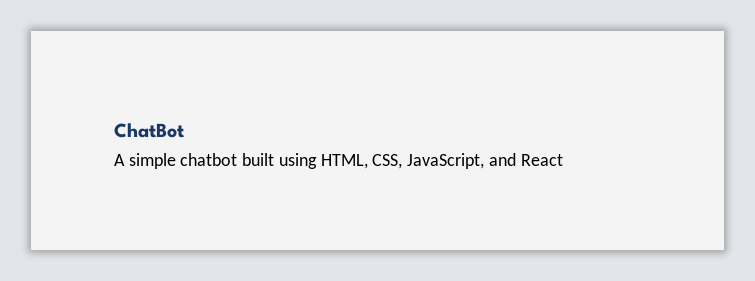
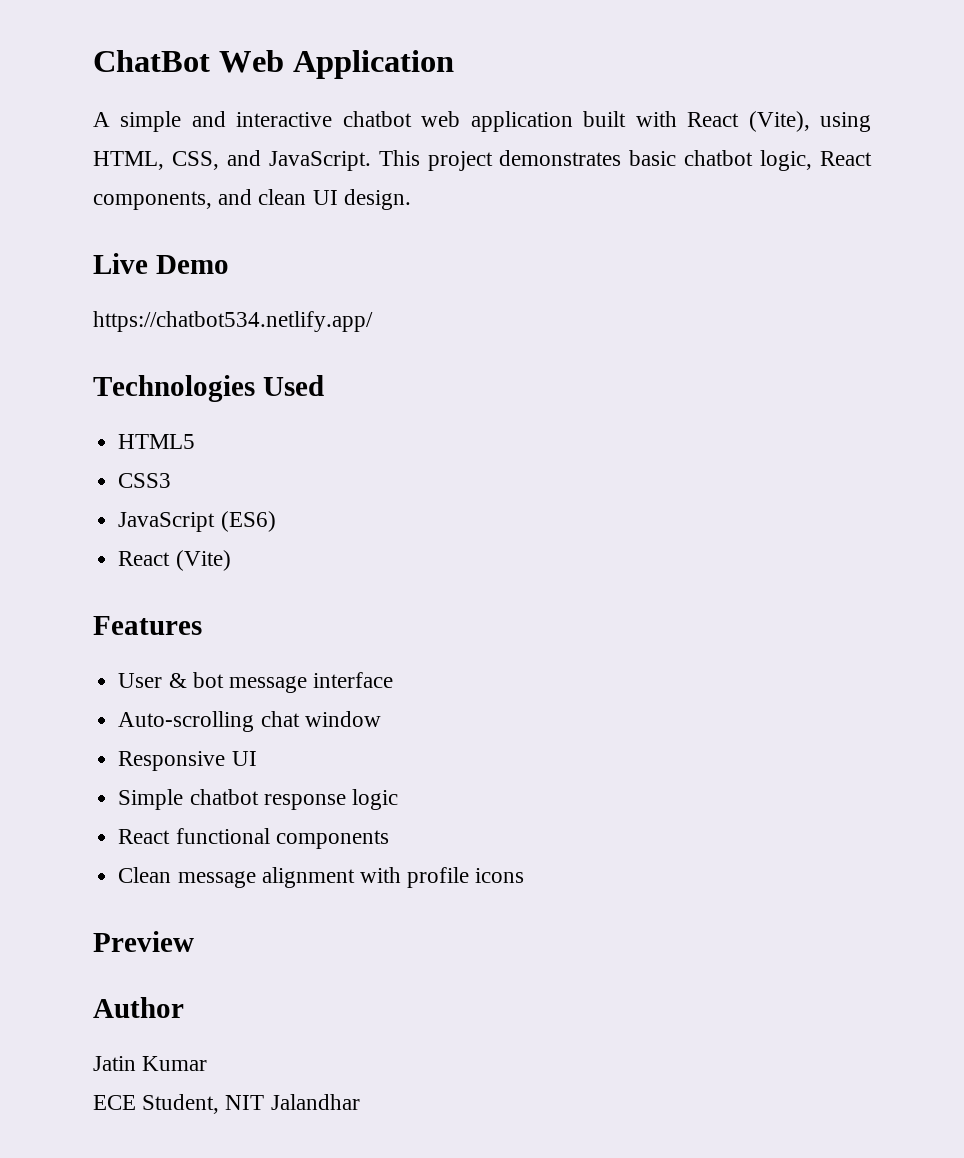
(184, 130) none -> [218,50,454,79] Web Application
[180,153,563,169] chatbot built using HTML, CSS, JavaScript, and React -> [191,111,871,132] [93,150,872,171] [93,189,411,210] [93,253,229,274] [93,311,373,332] [93,375,324,402] [118,434,196,449] [118,473,172,488] [118,511,276,532] [118,550,231,571] [93,616,202,635] [118,672,394,693] [118,711,381,732] [118,751,257,771] [118,789,398,810] [118,828,389,849] [118,867,525,888] [93,931,194,952] [93,997,184,1018] [93,1056,208,1071] [93,1094,360,1114] and interactive chatbot web application built with React (Vite), using HTML, CSS, and JavaScript. This project demonstrates basic chatbot logic, React components, and clean UI design. // Live Demo // https://chatbot534.netlify.app/ // Technologies Used // HTML5 // CSS3 // JavaScript (ES6) // React (Vite) // Features // User & bot message interface // Auto-scrolling chat window // Responsive UI // Simple chatbot response logic // React functional components // Clean message alignment with profile icons // Preview // Author // Jatin Kumar // ECE Student, NIT Jalandhar

